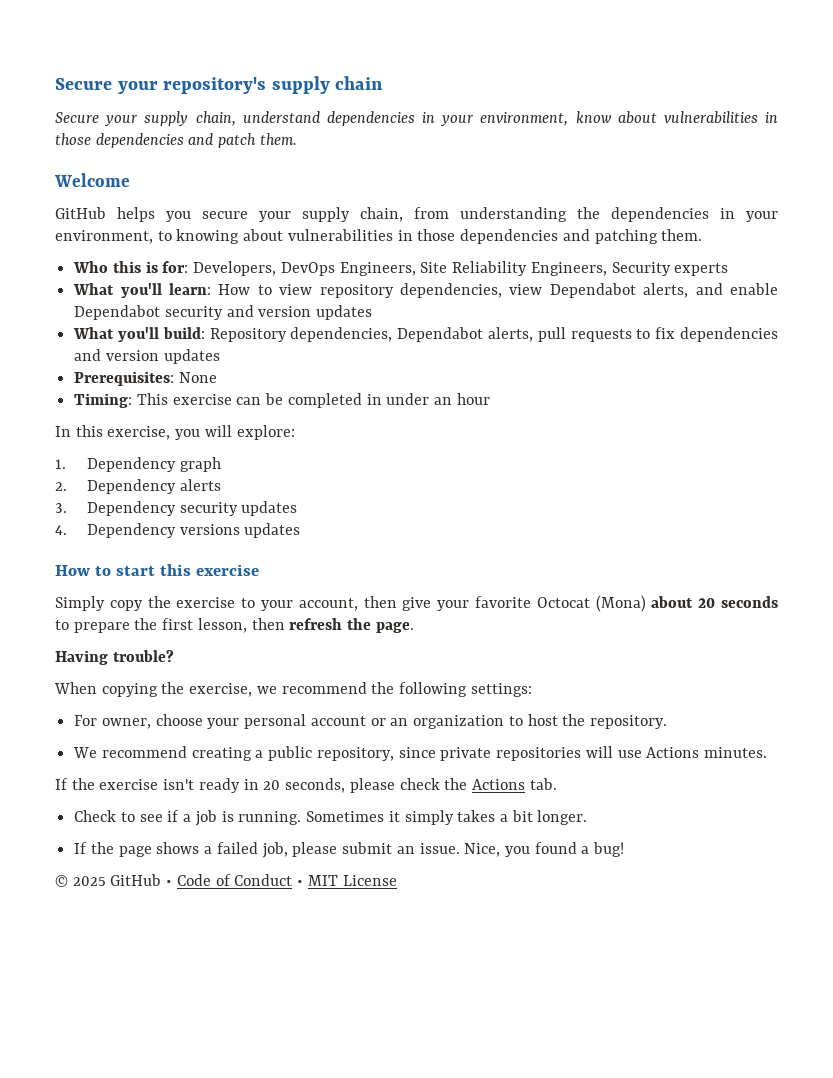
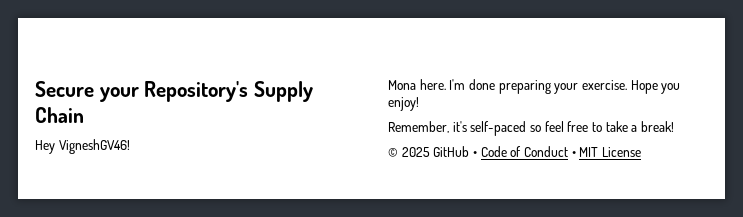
[55,76,384,94] [55,111,778,126] [55,133,297,148] [54,173,130,187] [55,207,778,222] [55,229,703,244] [73,261,729,276] [73,283,779,298] [74,305,373,320] [73,327,778,342] [74,349,220,364] [74,371,217,386] [74,393,490,408] [55,425,295,440] [55,457,221,472] [55,479,221,494] [55,501,298,516] [55,523,301,538] [55,564,259,576] [55,595,778,612] [55,618,414,633] [55,650,174,665] [54,682,532,697] [74,714,667,729] [73,746,767,761] [55,778,557,793] [74,810,588,826] [74,842,625,858] Secure your repository's supply chain // Secure your supply chain, understand dependencies in your environment, know about vulnerabilities in those dependencies and patch them. // Welcome // GitHub helps you secure your supply chain, from understanding the dependencies in your environment, to knowing about vulnerabilities in those dependencies and patching them. // Who this is for: Developers, DevOps Engineers, Site Reliability Engineers, Security experts // What you'll learn: How to view repository dependencies, view Dependabot alerts, and enable Dependabot security and version updates // What you'll build: Repository dependencies, Dependabot alerts, pull requests to fix dependencies and version updates // Prerequisites: None // Timing: This exercise can be completed in under an hour // In this exercise, you will explore: // 1. Dependency graph // 2. Dependency alerts // 3. Dependency security updates // 4. Dependency versions updates // How to start this exercise // Simply copy the exercise to your account, then give your favorite Octocat (Mona) about 20 seconds to prepare the first lesson, then refresh the page. // Having trouble? // When copying the exercise, we recommend the following settings: // For owner, choose your personal account or an organization to host the repository. // We recommend creating a public repository, since private repositories will use Actions minutes. // If the exercise isn't ready in 20 seconds, please check the Actions tab. // Check to see if a job is running. Sometimes it simply takes a bit longer. // If the page shows a failed job, please submit an issue. Nice, you found a bug! -> [35,81,314,102] [35,107,84,123] [35,139,130,154] [388,79,681,94] [388,97,419,111] [388,121,674,136] Secure your Repository's Supply Chain // Hey VigneshGV46! // Mona here. I'm done preparing your exercise. Hope you enjoy! // Remember, it's self-paced so feel free to take a break!

